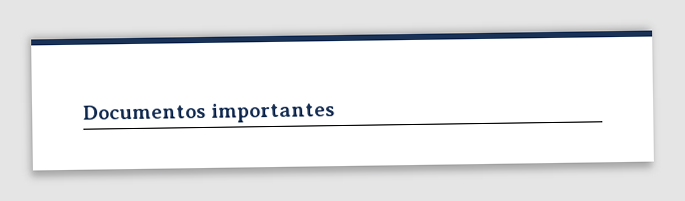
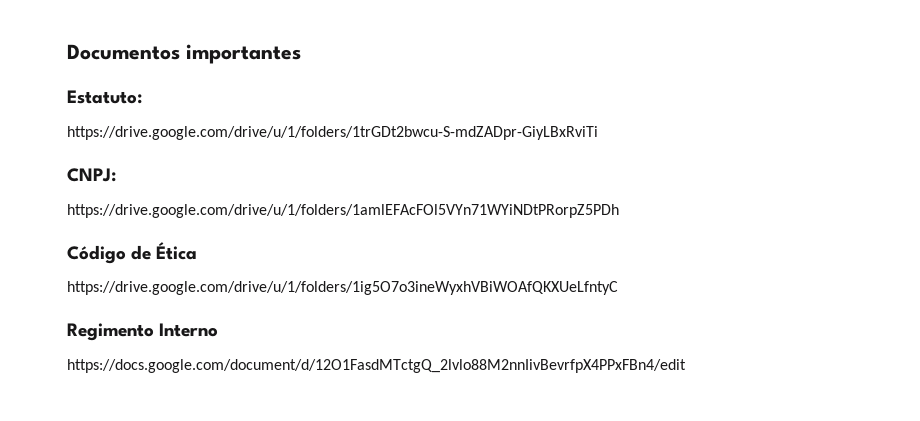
(335, 112) none -> [67,90,142,104] [67,126,598,140] [67,168,116,182] [67,204,619,218] [67,242,198,264] [67,281,618,295] [67,323,219,341] [67,359,686,373] // Estatuto: // https://drive.google.com/drive/u/1/folders/1trGDt2bwcu-S-mdZADpr-GiyLBxRviTi // CNPJ: // https://drive.google.com/drive/u/1/folders/1amlEFAcFOl5VYn71WYiNDtPRorpZ5PDh // Código de Ética // https://drive.google.com/drive/u/1/folders/1ig5O7o3ineWyxhVBiWOAfQKXUeLfntyC // Regimento Interno // https://docs.google.com/document/d/12O1FasdMTctgQ_2lvlo88M2nnIivBevrfpX4PPxFBn4/edit

